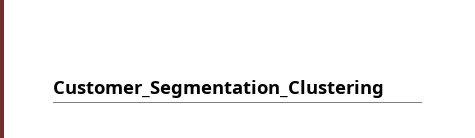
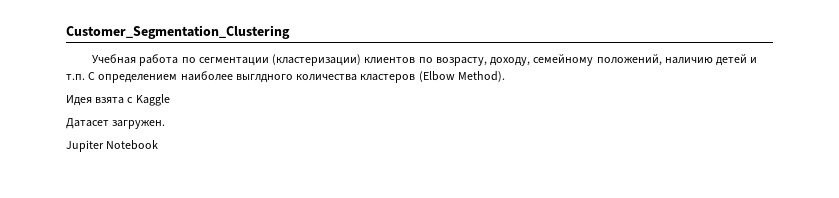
(384, 89) none -> [92,54,758,66] [66,71,505,83] [66,94,170,106] [66,118,166,129] [66,140,159,152] // Учебная работа по сегментации (кластеризации) клиентов по возрасту, доходу, семейному положений, наличию детей и т.п. С определением наиболее выглдного количества кластеров (Elbow Method). // Идея взята с Kaggle // Датасет загружен. // Jupiter Notebook

